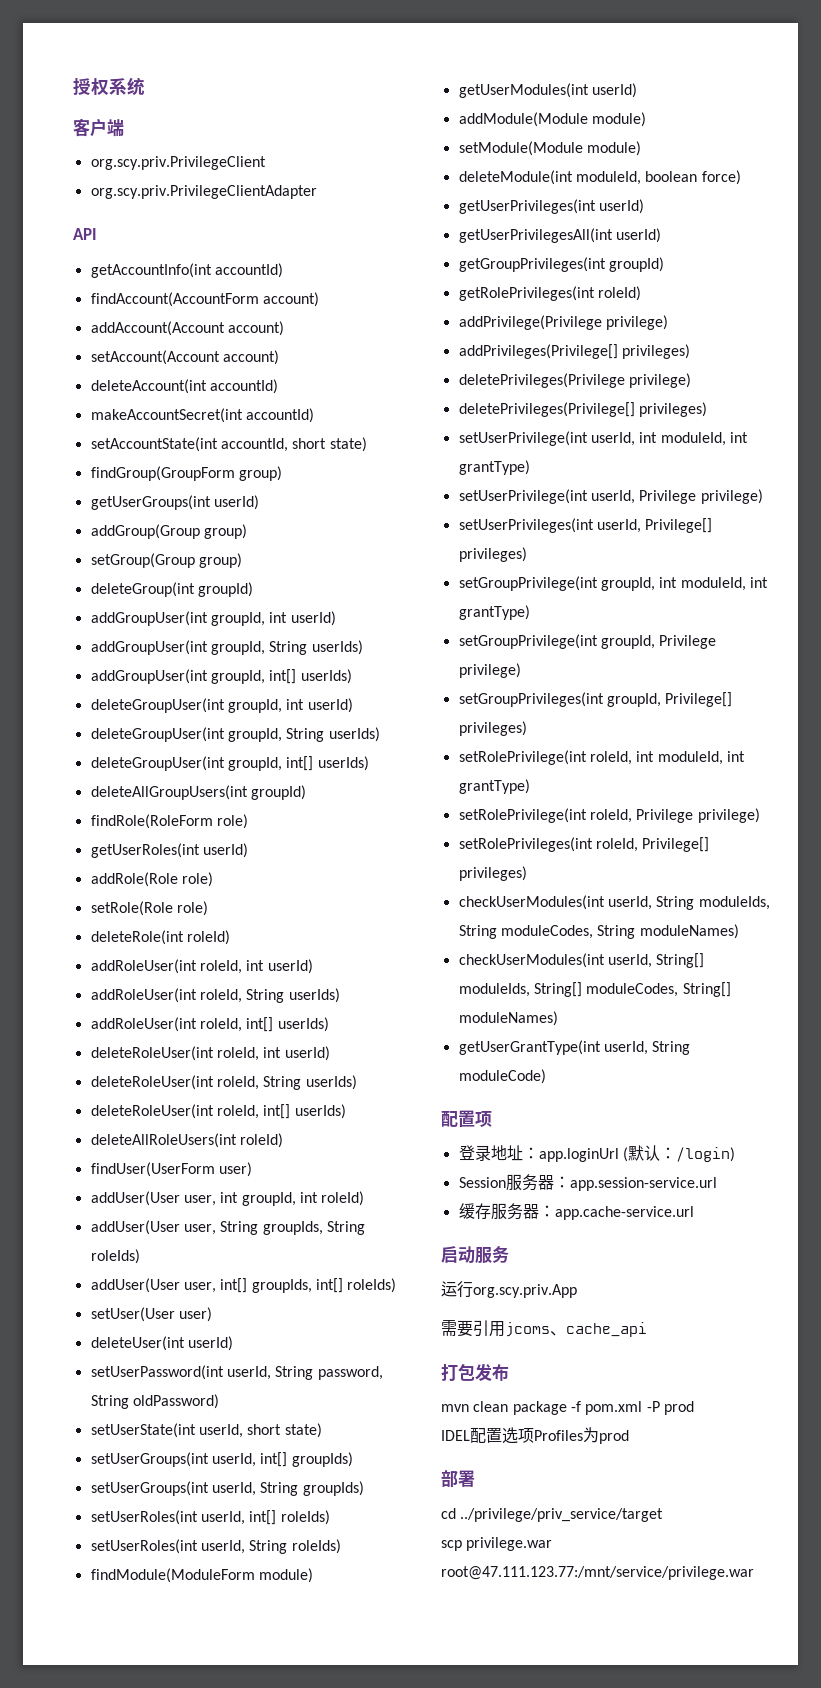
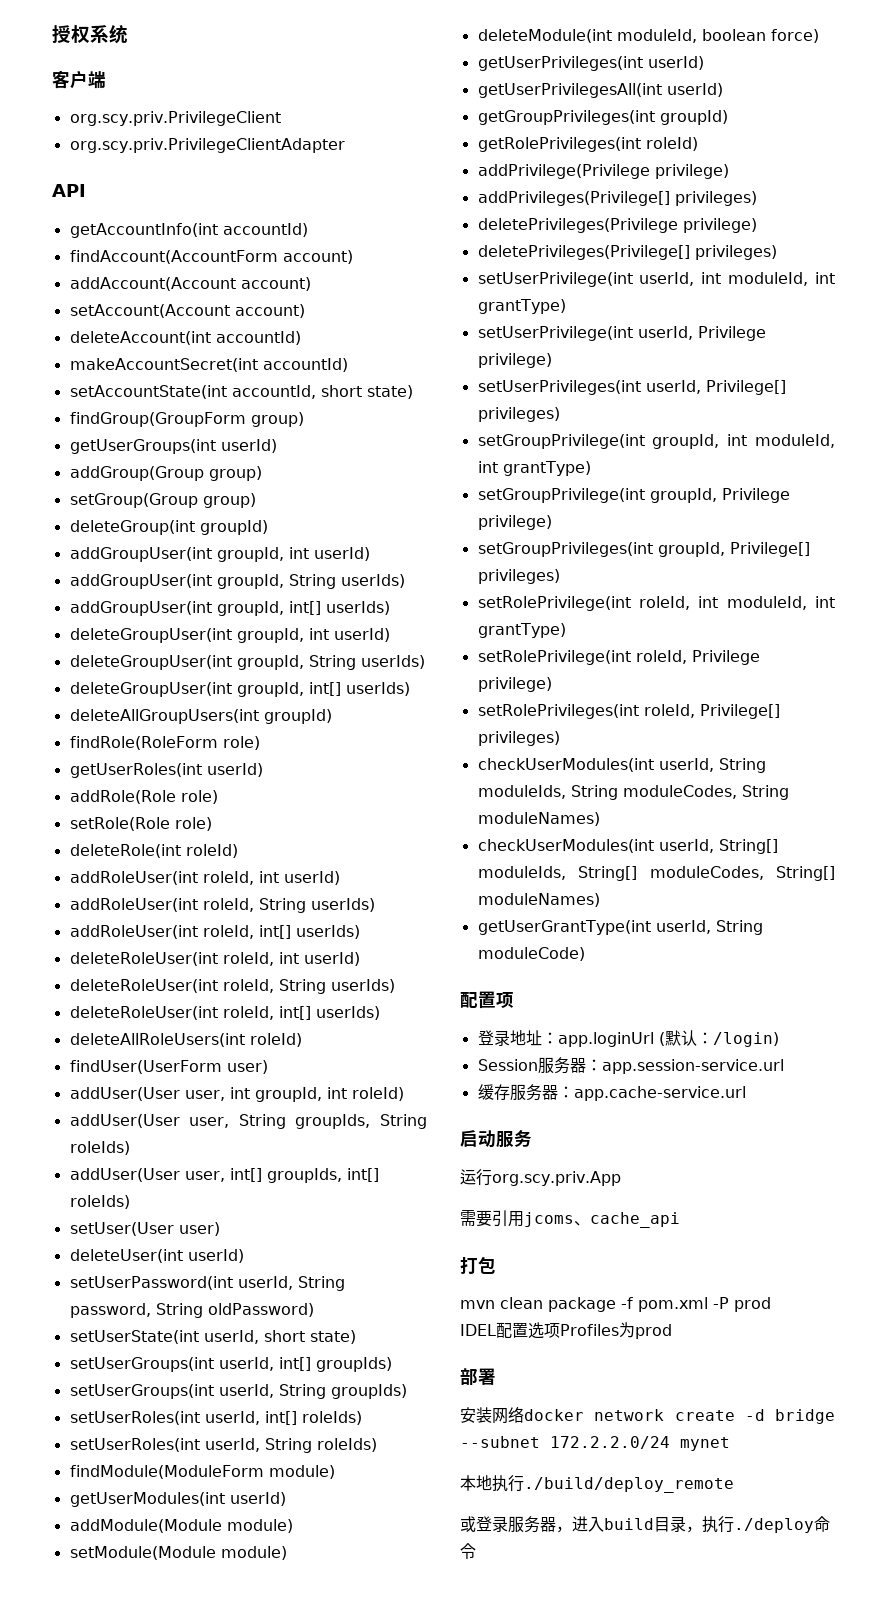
[475,1363,509,1381] 发布 -> (496, 1265) none
[441,1508,664,1522] [441,1537,553,1551] [441,1566,754,1580] cd ../privilege/priv_service/target // scp privilege.war root@47.111.123.77:/mnt/service/privilege.war -> [460,1406,835,1424] [460,1436,730,1451] [460,1475,734,1493] [460,1516,830,1533] [460,1543,476,1559] 安装网络docker network create -d bridge --subnet 172.2.2.0/24 mynet // 本地执行./build/deploy_remote // 或登录服务器，进入build目录，执行./deploy命令

